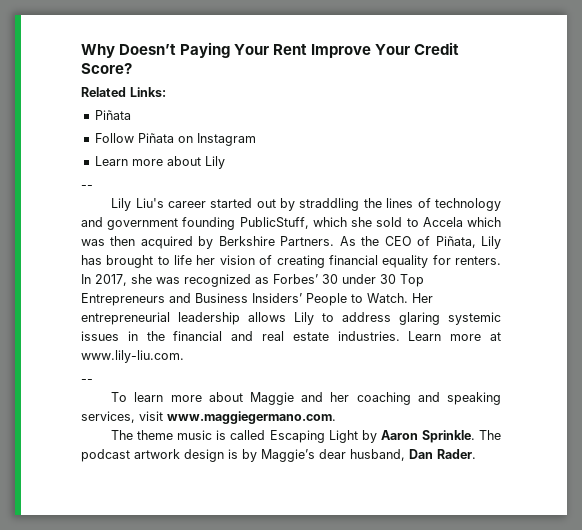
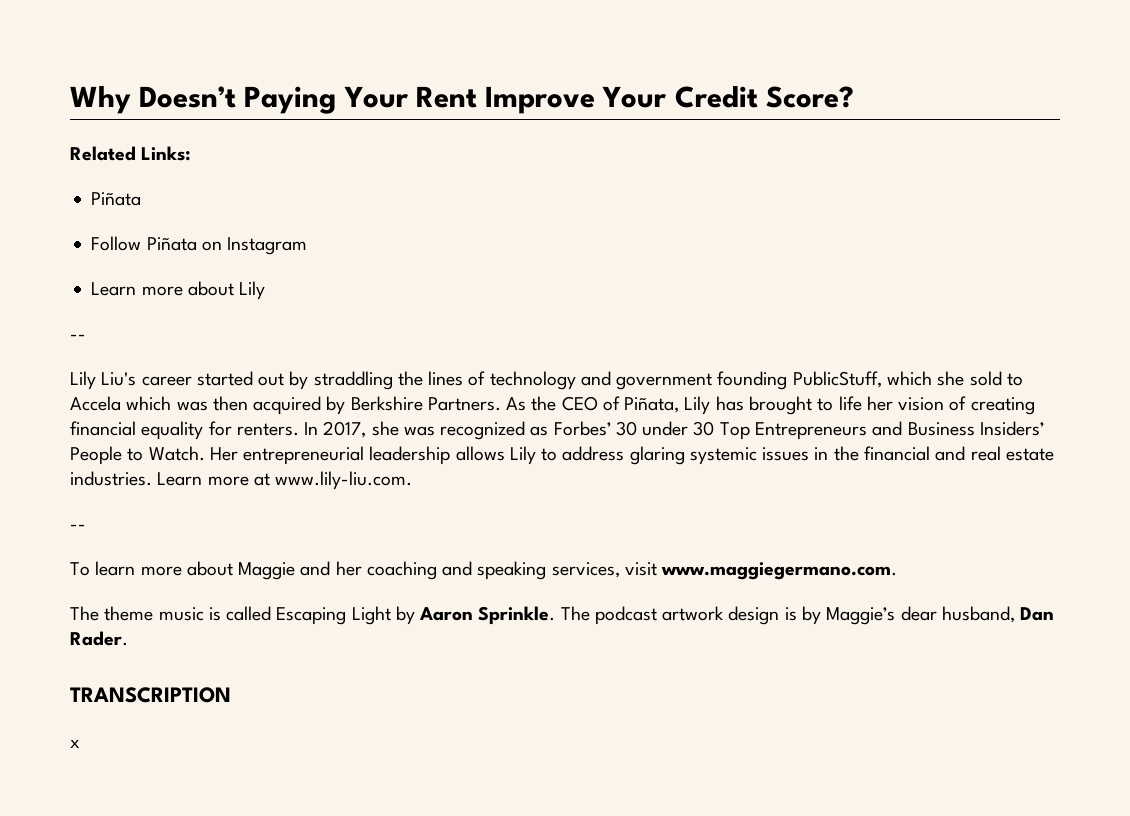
(476, 454) none -> [70,687,231,703] [70,740,80,748] // TRANSCRIPTION // x

